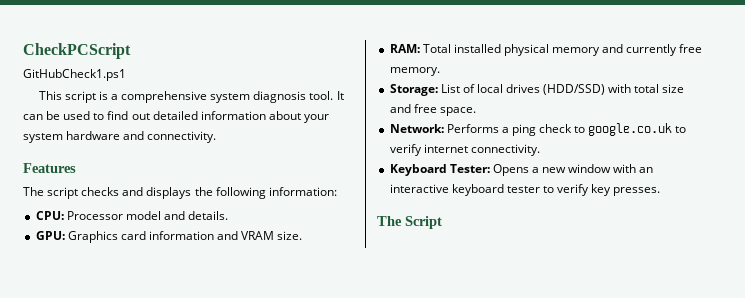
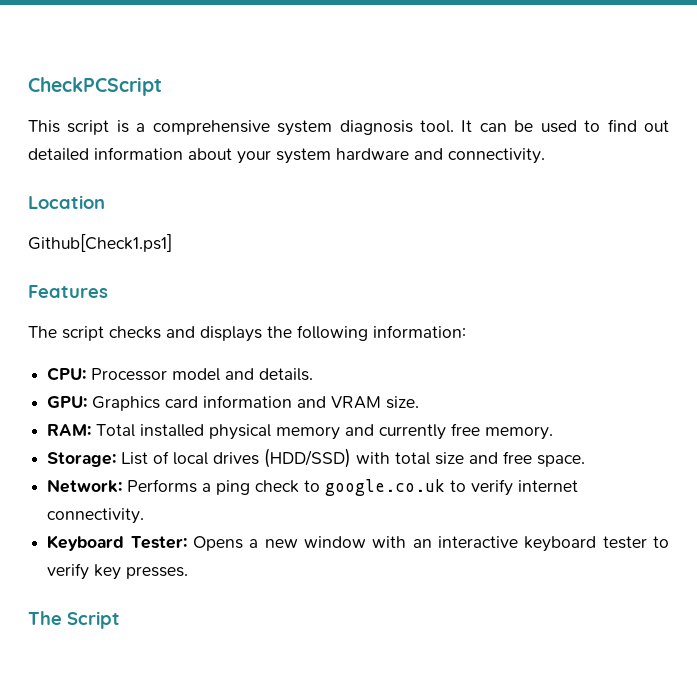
[23,69,126,81] // GitHubCheck1.ps1 -> (162, 86) none
(217, 137) none -> [28,195,105,209] [28,234,172,252] // Location // Github[Check1.ps1]

